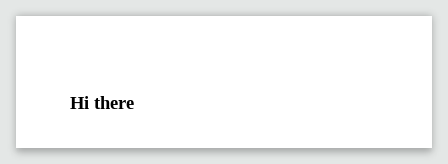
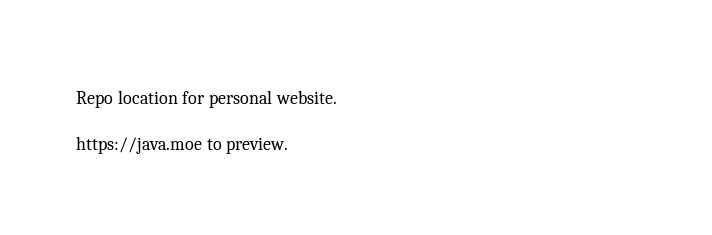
[70,96,134,109] Hi there -> [76,90,337,108] [76,136,289,154] Repo location for personal website. // https://java.moe to preview.

